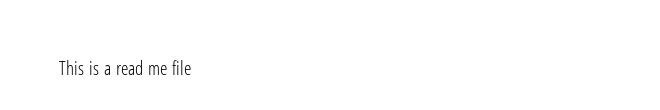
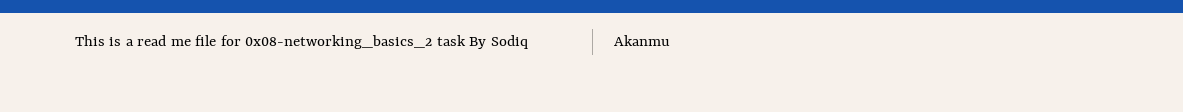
(191, 67) none -> [220,35,670,49] for 0x08-networking_basics_2 task By Sodiq Akanmu

